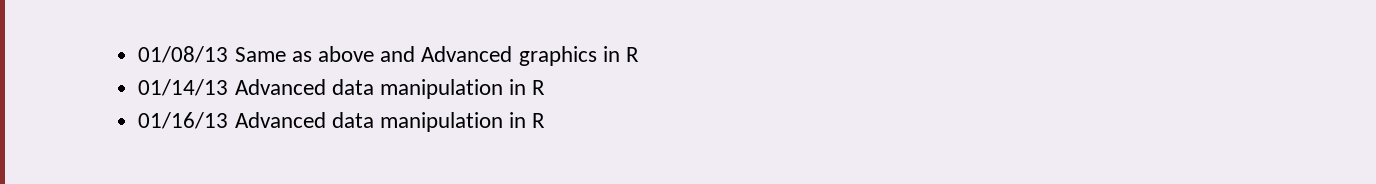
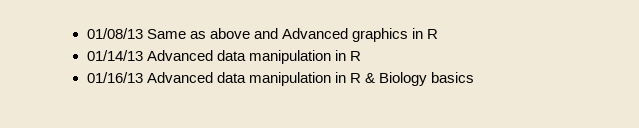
(546, 120) none -> [364,72,474,86] & Biology basics

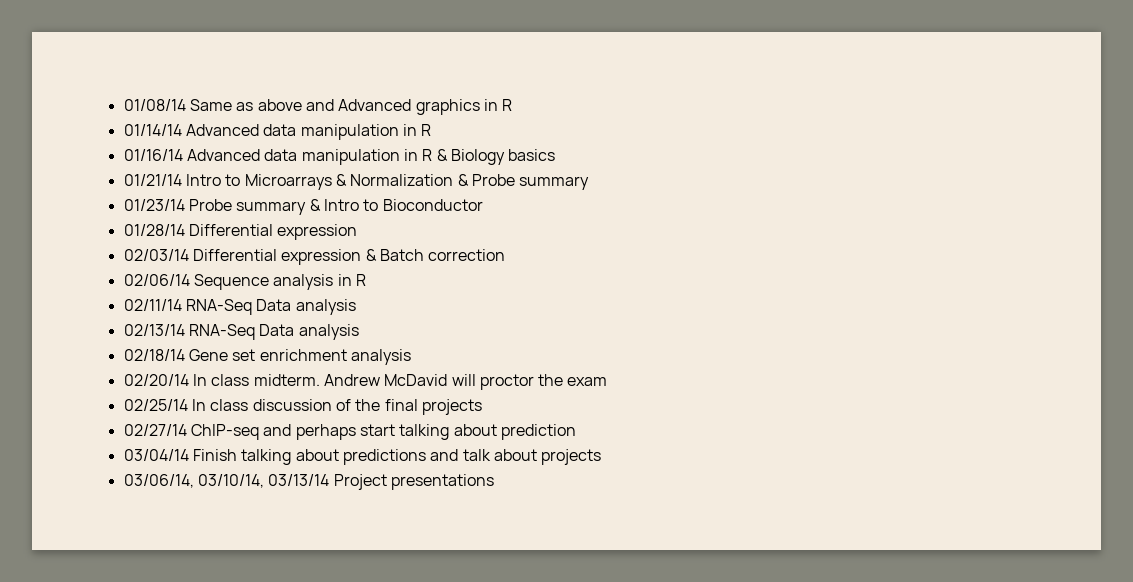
[86,28,143,39] 01/08/13 -> [123,99,186,111] 01/08/14
[86,50,143,61] 01/14/13 -> [123,124,182,136] 01/14/14
[86,72,143,83] 01/16/13 -> [123,149,183,161] 01/16/14
(474, 77) none -> [123,174,590,190] [123,199,483,215] [123,224,358,240] [123,249,506,265] [123,274,366,290] [123,299,356,315] [123,324,359,340] [123,349,411,365] [123,374,608,390] [123,399,482,415] [123,424,576,440] [123,449,602,465] [123,474,494,490] // 01/21/14 Intro to Microarrays & Normalization & Probe summary // 01/23/14 Probe summary & Intro to Bioconductor // 01/28/14 Differential expression // 02/03/14 Differential expression & Batch correction // 02/06/14 Sequence analysis in R // 02/11/14 RNA-Seq Data analysis // 02/13/14 RNA-Seq Data analysis // 02/18/14 Gene set enrichment analysis // 02/20/14 In class midterm. Andrew McDavid will proctor the exam // 02/25/14 In class discussion of the final projects // 02/27/14 ChIP-seq and perhaps start talking about prediction // 03/04/14 Finish talking about predictions and talk about projects // 03/06/14, 03/10/14, 03/13/14 Project presentations

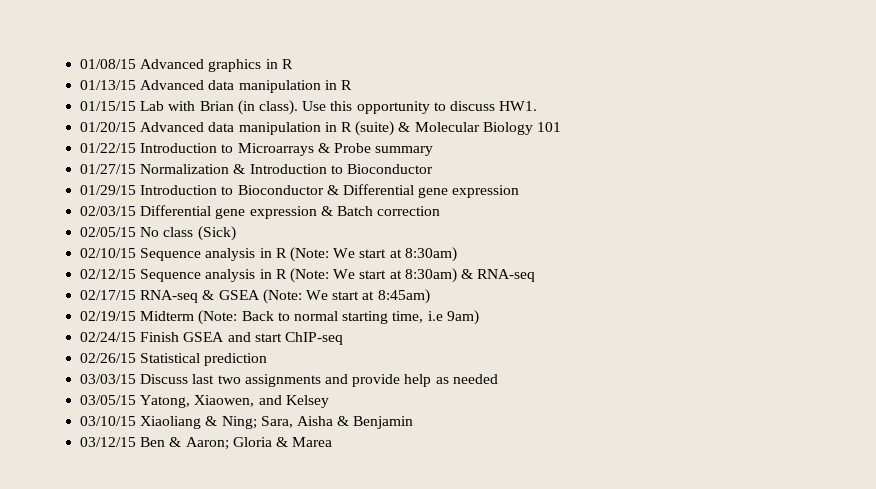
[123,99,334,111] 01/08/14 Same as above and -> [80,59,137,69] 01/08/15
[123,124,182,136] 01/14/14 -> [80,80,137,90] 01/13/15
[123,149,556,165] [123,174,221,186] 01/16/14 Advanced data manipulation in R & Biology basics // 01/21/14 Intro -> [80,100,538,115] [80,121,561,136] [80,143,218,153] 01/15/15 Lab with Brian (in class). Use this opportunity to discuss HW1. // 01/20/15 Advanced data manipulation in R (suite) & Molecular Biology 101 // 01/22/15 Introduction
[350,174,469,186] Normalization & -> (330, 148) none
[123,199,483,215] [123,224,358,240] [123,249,277,261] 01/23/14 Probe summary & Intro to Bioconductor // 01/28/14 Differential expression // 02/03/14 Differential -> [80,164,433,174] [80,184,520,198] [80,205,246,219] 01/27/15 Normalization & Introduction to Bioconductor // 01/29/15 Introduction to Bioconductor & Differential gene expression // 02/03/15 Differential gene
[123,274,366,290] [123,299,356,315] [123,324,359,340] [123,349,411,365] [123,374,608,390] [123,399,482,415] [123,424,576,440] [123,449,602,465] [123,474,494,490] 02/06/14 Sequence analysis in R // 02/11/14 RNA-Seq Data analysis // 02/13/14 RNA-Seq Data analysis // 02/18/14 Gene set enrichment analysis // 02/20/14 In class midterm. Andrew McDavid will proctor the exam // 02/25/14 In class discussion of the final projects // 02/27/14 ChIP-seq and perhaps start talking about prediction // 03/04/14 Finish talking about predictions and talk about projects // 03/06/14, 03/10/14, 03/13/14 Project presentations -> [80,226,236,241] [80,247,457,262] [80,268,536,283] [80,289,430,304] [80,310,479,325] [80,332,343,345] [80,353,268,366] [80,374,498,387] [80,395,329,408] [80,416,414,429] [80,437,333,450] 02/05/15 No class (Sick) // 02/10/15 Sequence analysis in R (Note: We start at 8:30am) // 02/12/15 Sequence analysis in R (Note: We start at 8:30am) & RNA-seq // 02/17/15 RNA-seq & GSEA (Note: We start at 8:45am) // 02/19/15 Midterm (Note: Back to normal starting time, i.e 9am) // 02/24/15 Finish GSEA and start ChIP-seq // 02/26/15 Statistical prediction // 03/03/15 Discuss last two assignments and provide help as needed // 03/05/15 Yatong, Xiaowen, and Kelsey // 03/10/15 Xiaoliang & Ning; Sara, Aisha & Benjamin // 03/12/15 Ben & Aaron; Gloria & Marea

